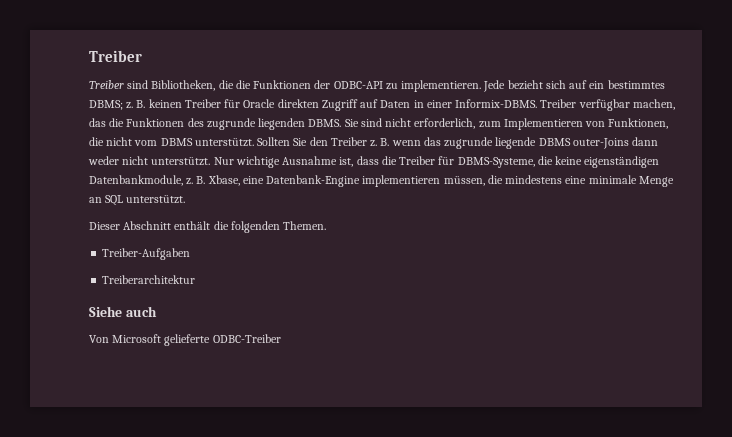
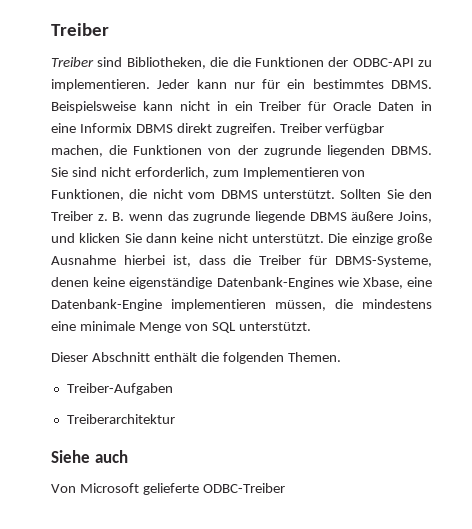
[483,80,665,92] [89,99,538,111] Jede bezieht sich auf ein bestimmtes DBMS; z. B. keinen Treiber für Oracle direkten Zugriff auf Daten in einer Informix-DBMS. -> [157,79,432,89] [51,101,433,113] [51,123,276,135] Jeder kann nur für ein bestimmtes DBMS. Beispielsweise kann nicht in ein Treiber für Oracle Daten in eine Informix DBMS direkt zugreifen.
[89,118,204,127] das die Funktionen des -> [109,145,258,155] die Funktionen von der
[572,137,659,149] [88,156,338,168] outer-Joins dann weder nicht unterstützt. Nur wichtige Ausnahme -> [351,211,433,223] [51,233,432,245] [51,255,165,265] äußere Joins, und klicken Sie dann keine nicht unterstützt. Die einzige große Ausnahme hierbei
[537,156,660,168] [89,175,206,186] die keine eigenständigen Datenbankmodule, z. B. -> [51,277,359,289] denen keine eigenständige Datenbank-Engines wie
[89,197,102,203] an -> [184,324,208,331] von

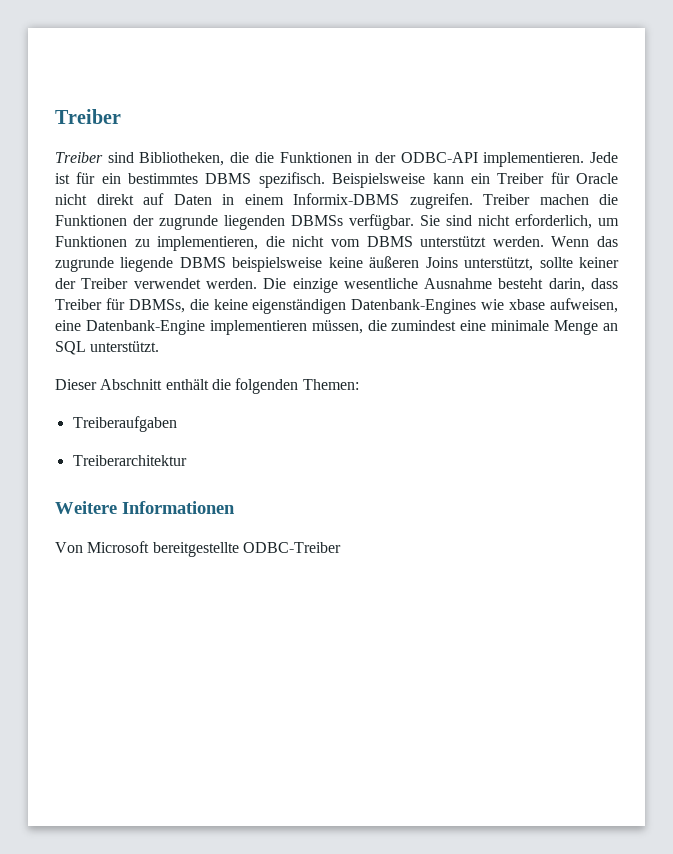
(324, 62) none -> [357,152,370,163] in
[418,60,432,67] [51,79,432,91] [51,101,433,113] [51,123,385,135] [51,145,232,157] zu implementieren. Jeder kann nur für ein bestimmtes DBMS. Beispielsweise kann nicht in ein Treiber für Oracle Daten in eine Informix DBMS direkt zugreifen. Treiber verfügbar machen, die Funktionen von -> [483,152,619,167] [55,172,619,188] [55,193,618,209] [55,215,127,226] implementieren. Jede ist für ein bestimmtes DBMS spezifisch. Beispielsweise kann ein Treiber für Oracle nicht direkt auf Daten in einem Informix-DBMS zugreifen. Treiber machen die Funktionen
[391,146,432,155] DBMS. -> [291,214,414,230] DBMSs verfügbar.
[212,167,366,179] [51,189,432,201] [51,211,433,223] [51,233,432,245] [51,255,432,267] [51,277,403,289] zum Implementieren von Funktionen, die nicht vom DBMS unterstützt. Sollten Sie den Treiber z. B. wenn das zugrunde liegende DBMS äußere Joins, und klicken Sie dann keine nicht unterstützt. Die einzige große Ausnahme hierbei ist, dass die Treiber für DBMS-Systeme, denen keine eigenständige Datenbank-Engines wie Xbase, -> [598,218,619,226] [55,236,619,251] [55,256,620,272] [55,278,618,293] [55,298,619,314] um Funktionen zu implementieren, die nicht vom DBMS unterstützt werden. Wenn das zugrunde liegende DBMS beispielsweise keine äußeren Joins unterstützt, sollte keiner der Treiber verwendet werden. Die einzige wesentliche Ausnahme besteht darin, dass Treiber für DBMSs, die keine eigenständigen Datenbank-Engines wie xbase aufweisen,
[362,299,432,309] mindestens -> [391,320,457,331] zumindest
[184,324,208,331] von -> [603,323,619,331] an
[287,352,341,362] [66,383,173,395] Themen. // Treiber-Aufgaben -> [302,379,359,390] [72,416,177,432] Themen: // Treiberaufgaben
[51,450,128,463] Siehe auch -> [55,501,235,514] Weitere Informationen
[142,483,199,495] gelieferte -> [152,542,239,557] bereitgestellte

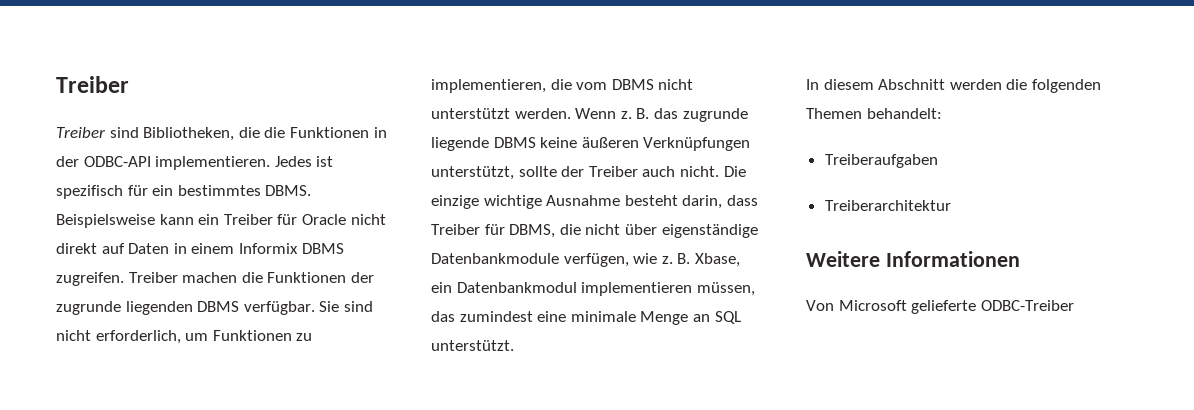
[590,152,619,163] [55,173,70,184] Jede ist -> [274,156,334,167] [56,185,123,199] Jedes ist spezifisch
[205,172,325,188] DBMS spezifisch. -> [265,185,312,196] DBMS.
[293,193,399,205] Informix-DBMS -> [238,243,344,254] Informix DBMS
[291,215,343,226] DBMSs -> [197,301,240,312] DBMS
[292,236,325,247] nicht -> (572, 84) none
(413, 241) none -> [658,79,694,90] nicht
(590, 241) none -> [620,108,650,119] z. B.
[232,257,323,272] beispielsweise -> (536, 142) none
[425,257,458,268] Joins -> [643,137,751,151] Verknüpfungen
[579,257,620,268] keiner -> (557, 171) none
[133,278,257,289] verwendet werden. -> [642,166,719,177] auch nicht.
[343,278,418,289] wesentliche -> [483,195,542,209] wichtige
[128,298,619,314] [55,320,205,335] DBMSs, die keine eigenständigen Datenbank-Engines wie xbase aufweisen, eine Datenbank-Engine -> [509,224,758,238] [431,253,740,267] [431,282,577,293] DBMS, die nicht über eigenständige Datenbankmodule verfügen, wie z. B. Xbase, ein Datenbankmodul
[367,320,387,331] die -> [431,311,455,322] das
[55,378,359,394] Dieser Abschnitt enthält die folgenden Themen: -> [806,79,1101,93] [806,108,942,119] In diesem Abschnitt werden die folgenden Themen behandelt:
[152,542,239,557] bereitgestellte -> [911,300,977,314] gelieferte

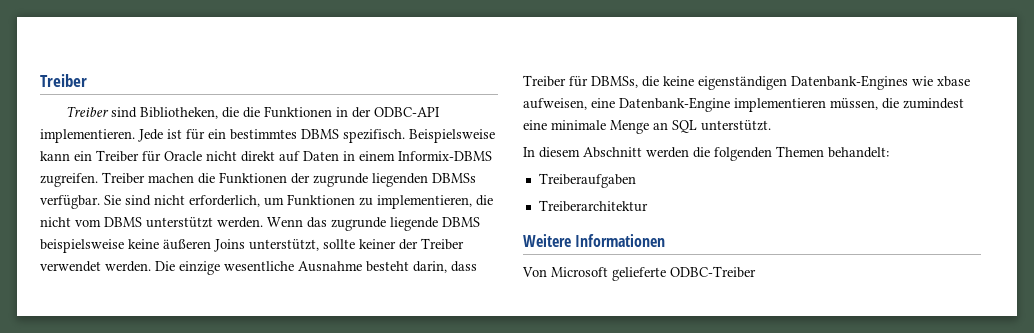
[274,156,334,167] [56,185,123,199] Jedes ist spezifisch -> [138,129,182,142] Jede ist
[265,185,312,196] DBMS. -> [301,129,405,143] DBMS spezifisch.
[238,243,344,254] Informix DBMS -> [398,151,492,161] Informix-DBMS
[197,301,240,312] DBMS -> [432,173,476,183] DBMSs
(572, 84) none -> [40,217,71,227] nicht
[658,79,694,90] nicht -> (142, 222) none
[620,108,650,119] z. B. -> (303, 222) none
(536, 142) none -> [40,239,124,253] beispielsweise
[643,137,751,151] Verknüpfungen -> [214,239,245,252] Joins
(557, 171) none -> [359,239,396,249] keiner
[642,166,719,177] auch nicht. -> [40,261,151,272] verwendet werden.
[483,195,542,209] wichtige -> [224,261,294,271] wesentliche
[509,224,758,238] [431,253,740,267] [431,282,577,293] DBMS, die nicht über eigenständige Datenbankmodule verfügen, wie z. B. Xbase, ein Datenbankmodul -> [591,75,970,90] [523,97,730,112] DBMSs, die keine eigenständigen Datenbank-Engines wie xbase aufweisen, eine Datenbank-Engine
[431,311,455,322] das -> [882,98,899,109] die

